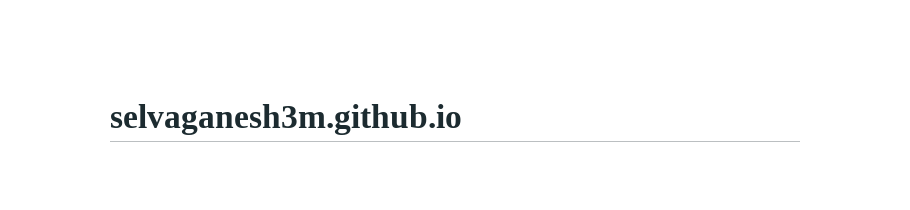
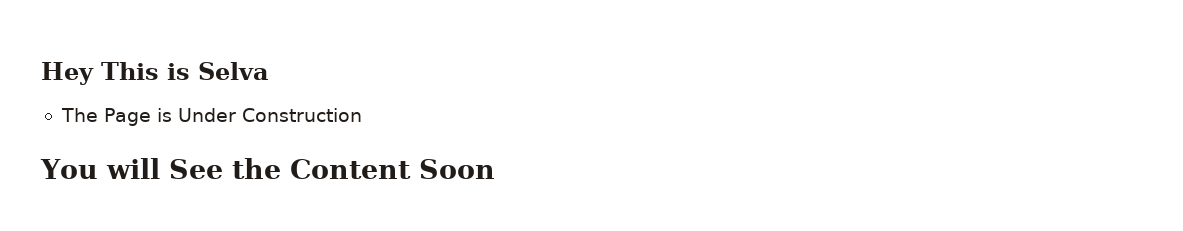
[110,104,462,135] selvaganesh3m.github.io -> [41,62,269,85] [60,108,362,126] [40,158,495,179] Hey This is Selva // The Page is Under Construction // You will See the Content Soon

